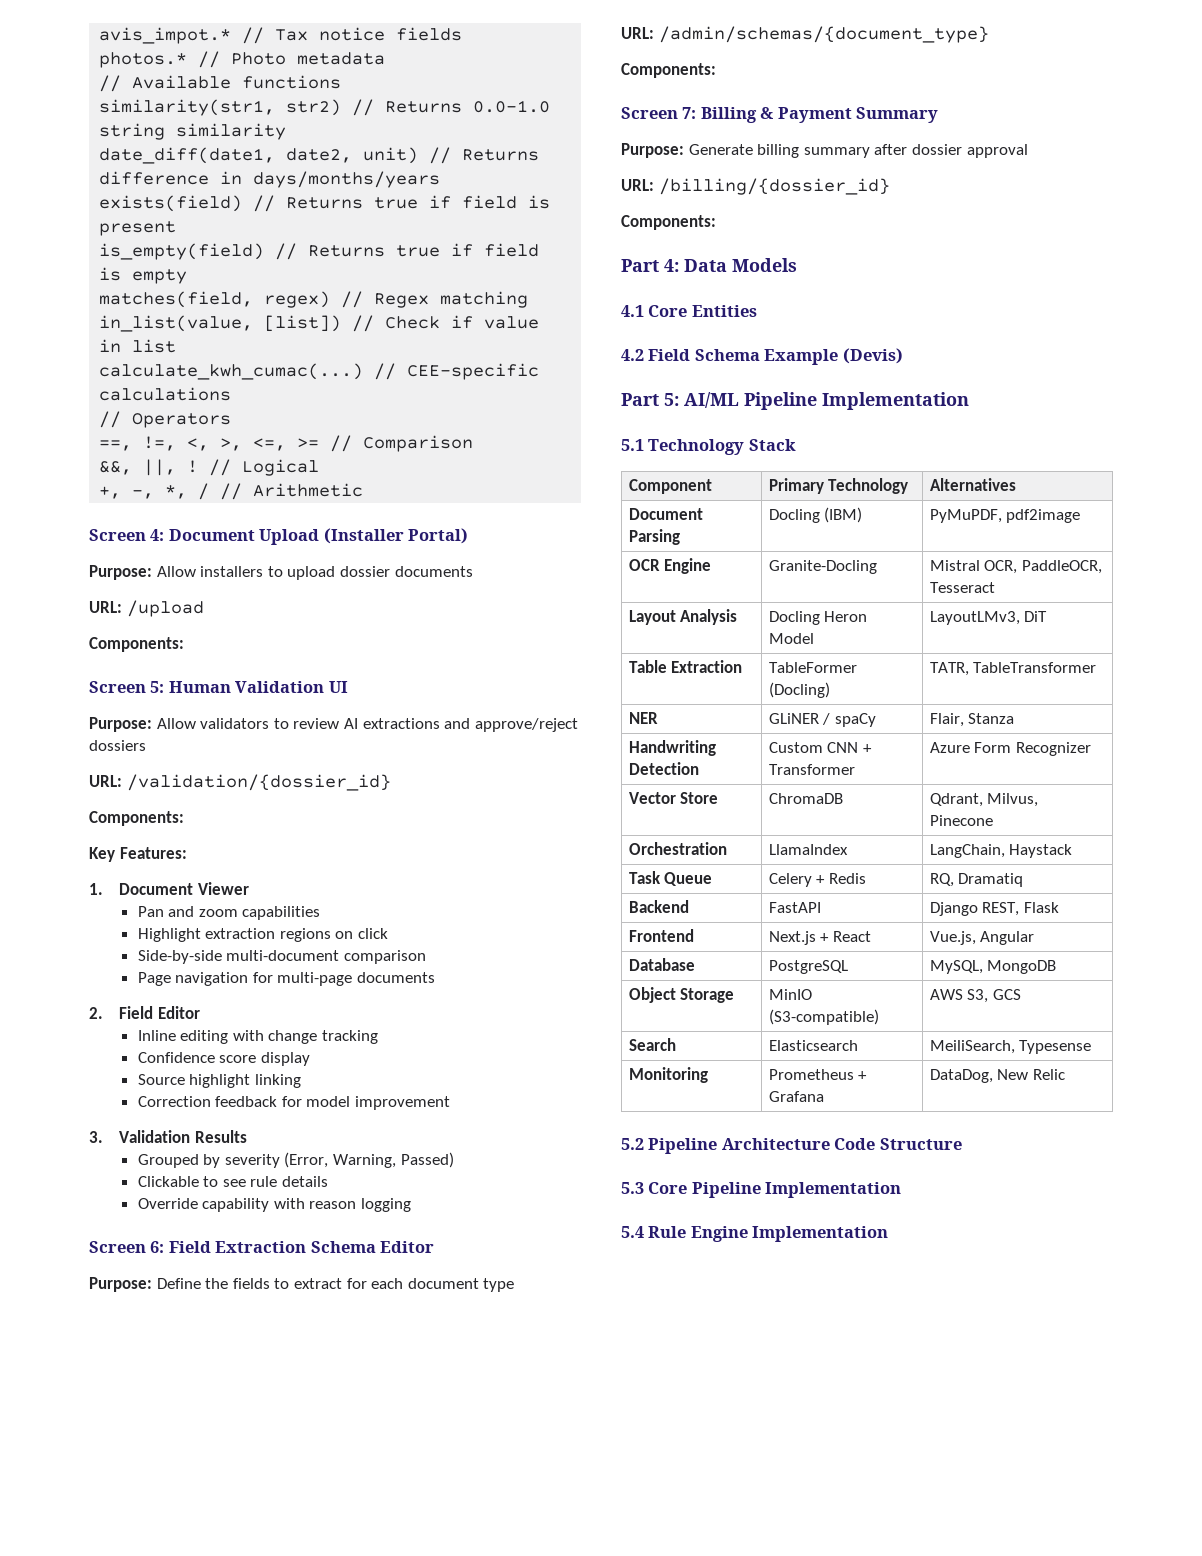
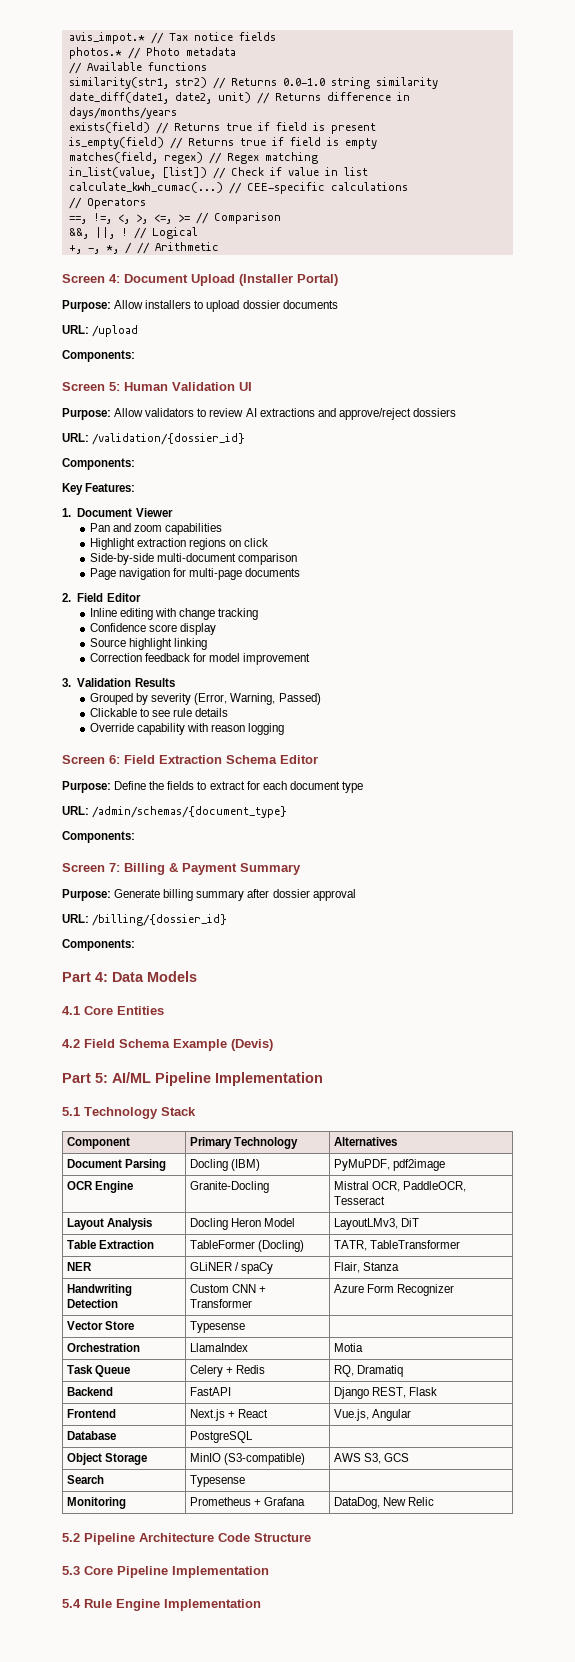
[768,793,843,804] [929,793,1039,807] [929,815,993,826] ChromaDB | Qdrant, Milvus, Pinecone -> [190,1321,246,1333] Typesense |
[929,844,1073,858] LangChain, Haystack -> [334,1343,364,1352] Motia
[929,960,1057,974] MySQL, MongoDB -> (254, 1437) none
[768,1040,858,1051] [929,1040,1092,1054] Elasticsearch | MeiliSearch, Typesense -> [190,1475,246,1487] Typesense |

